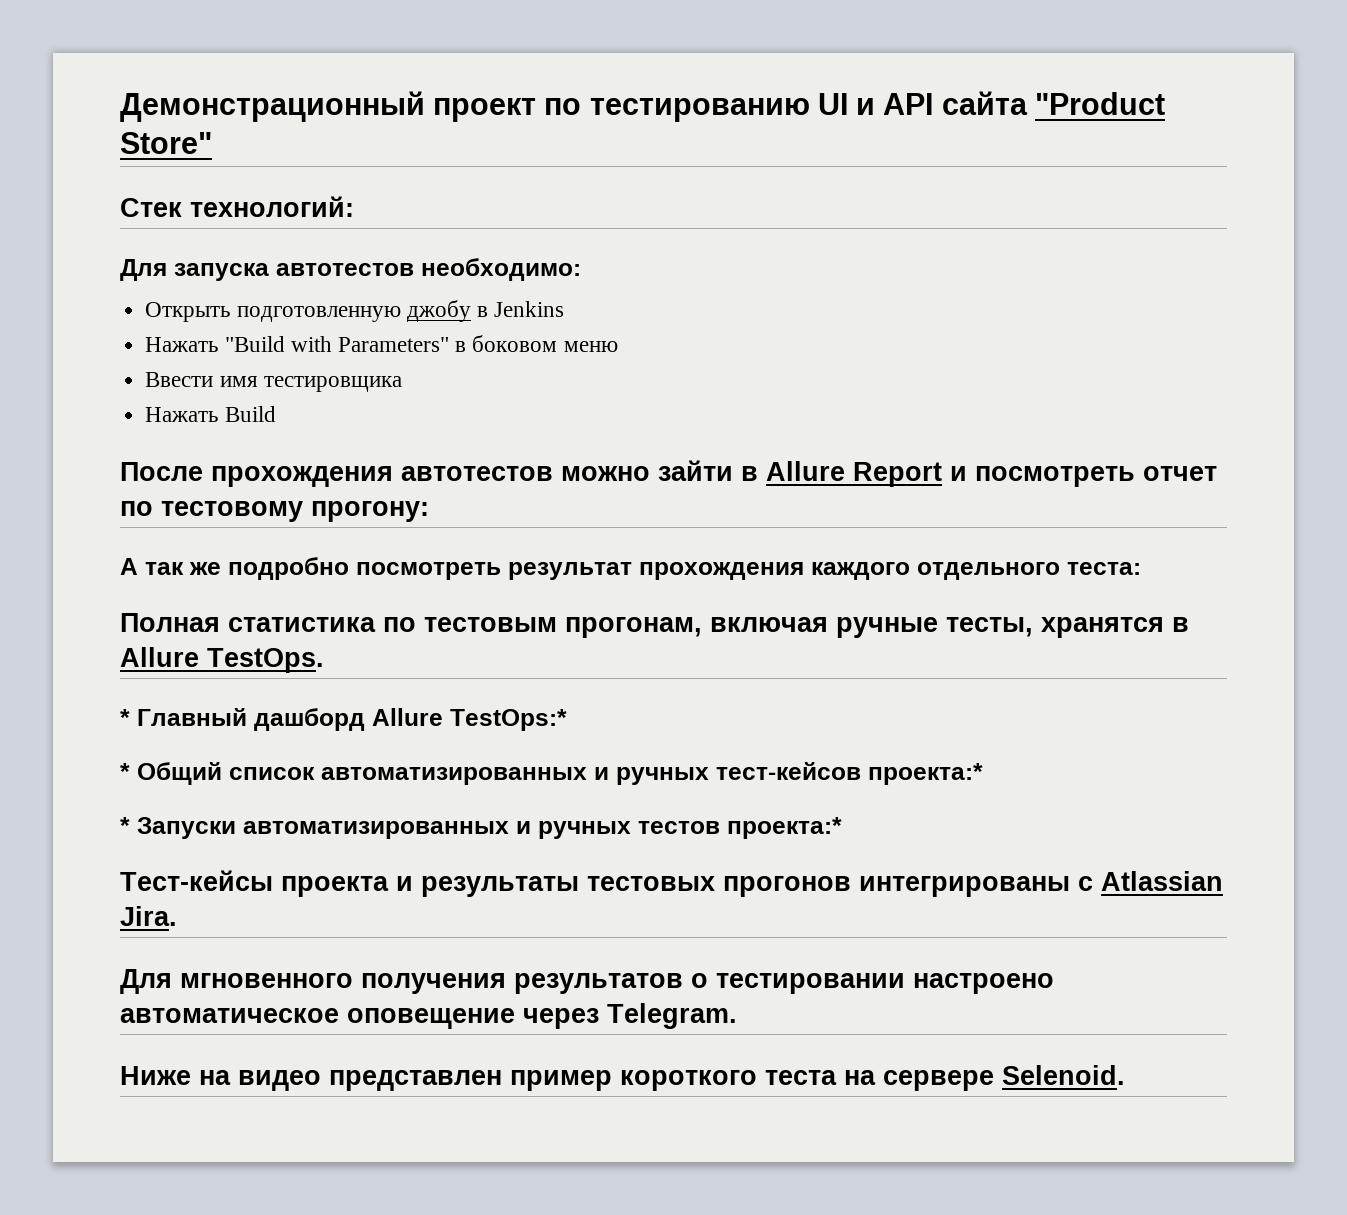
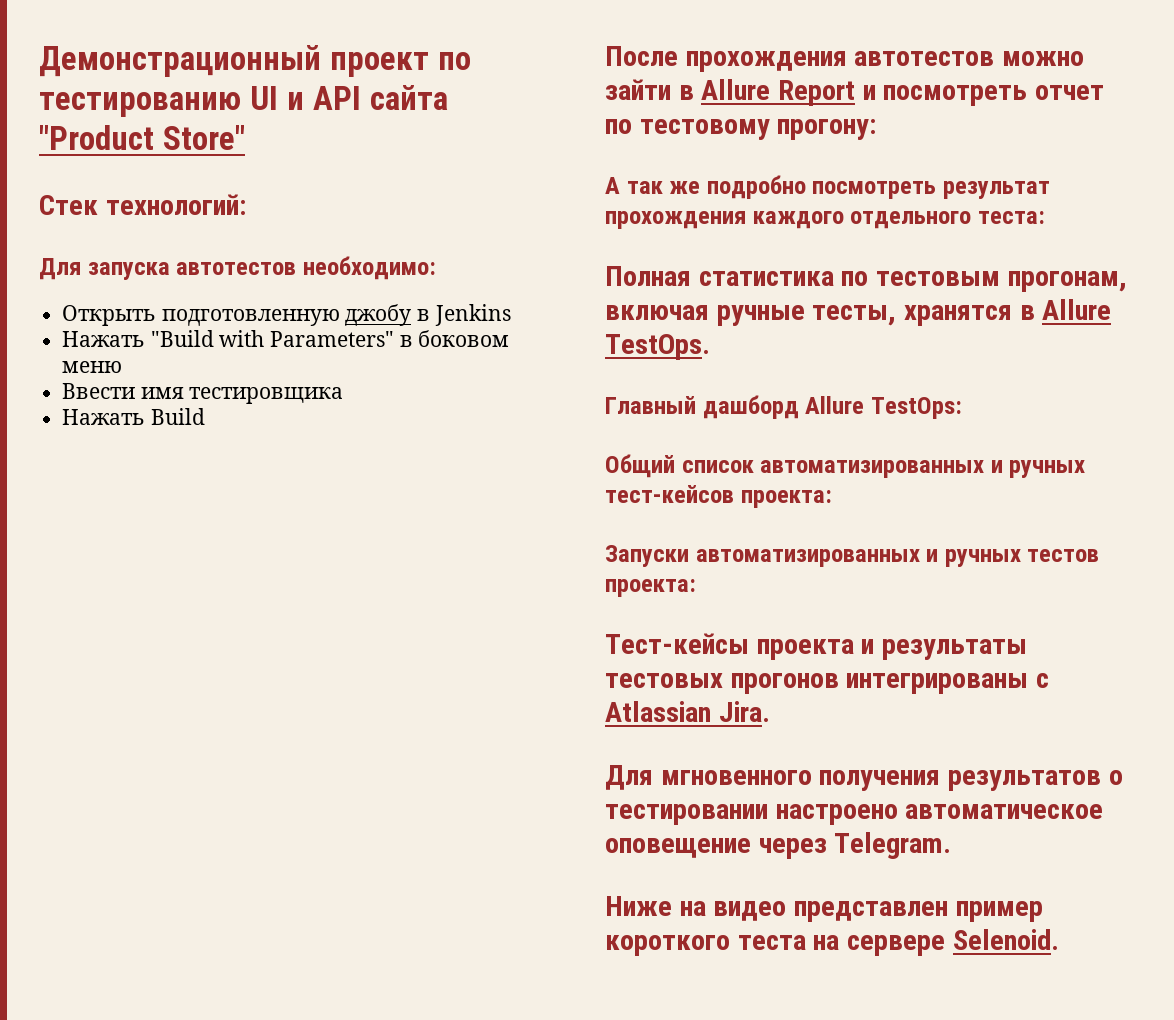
[120,709,130,726] * -> (710, 347) none
[450,709,567,731] [120,763,130,780] TestOps:* // * -> [870,397,962,419] TestOps: //
[868,763,983,785] [120,817,130,834] проекта:* // * -> [740,490,832,508] проекта: //
[727,817,842,839] проекта:* -> [605,579,696,597] проекта:

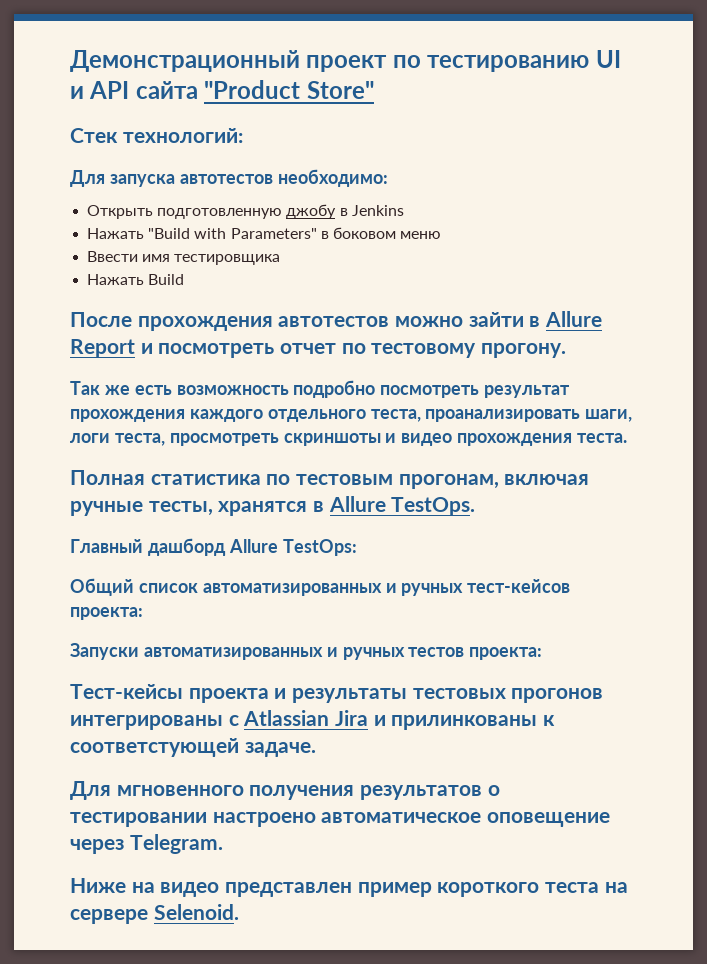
[777,119,877,140] [605,177,701,194] прогону: // А так же -> [481,343,567,358] [70,381,289,395] прогону. // Так же есть возможность
[977,211,1045,224] теста: -> [370,409,633,422] [70,433,628,446] теста, проанализировать шаги, логи теста, просмотреть скриншоты и видео прохождения теста.
[718,701,770,722] Jira. -> [335,710,556,730] [70,738,316,757] Jira и прилинкованы к соответстующей задаче.

